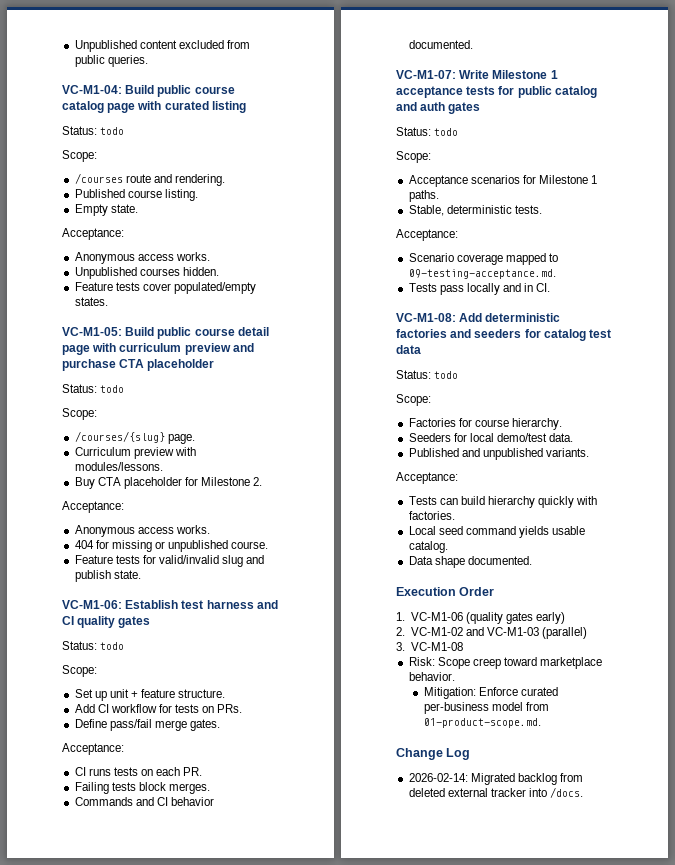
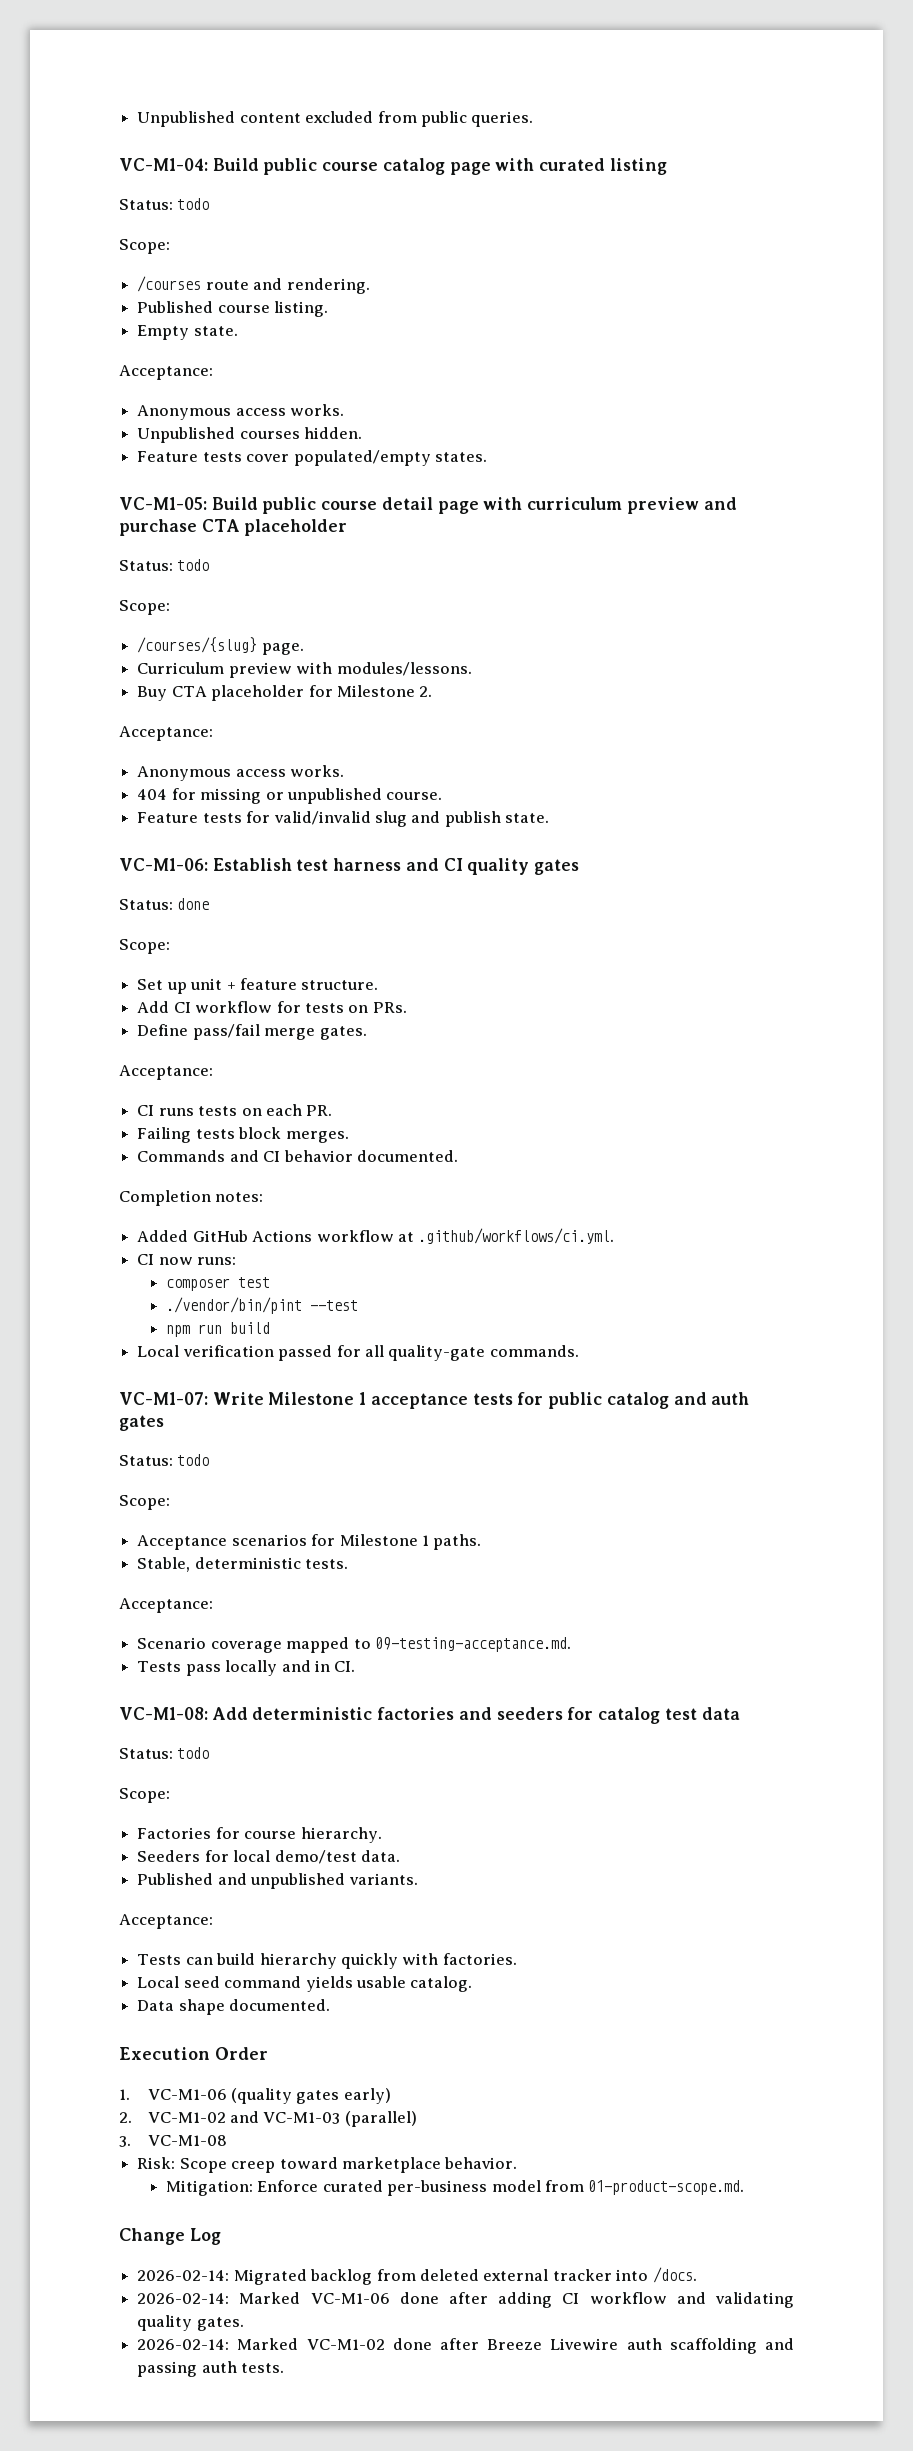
[100,642,125,650] todo -> [177,898,210,910] done
(473, 44) none -> [119,1190,264,1206] [137,1228,615,1244] [137,1254,237,1265] [165,1277,270,1291] [165,1297,358,1314] [165,1322,270,1337] [137,1345,579,1361] // Completion notes: // Added GitHub Actions workflow at .github/workflows/ci.yml. // CI now runs: // composer test // ./vendor/bin/pint --test // npm run build // Local verification passed for all quality-gate commands.
(584, 792) none -> [137,2292,794,2308] [137,2315,244,2331] [137,2338,794,2354] [137,2361,285,2377] // 2026-02-14: Marked VC-M1-06 done after adding CI workflow and validating quality gates. // 2026-02-14: Marked VC-M1-02 done after Breeze Livewire auth scaffolding and passing auth tests.

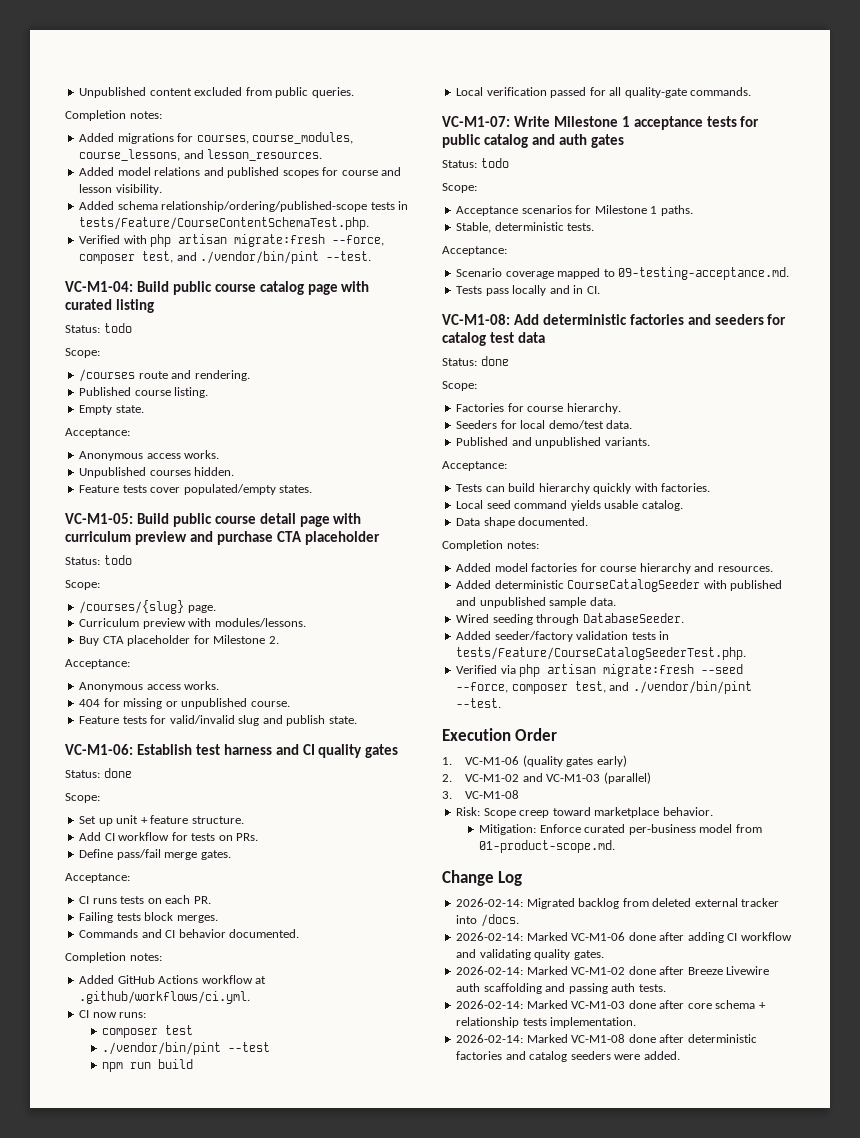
(534, 119) none -> [65,110,162,121] [79,132,354,144] [79,149,323,161] [79,167,402,178] [79,184,162,195] [79,201,409,212] [79,217,370,230] [79,234,385,247] [79,251,372,264] // Completion notes: // Added migrations for courses, course_modules, course_lessons, and lesson_resources. // Added model relations and published scopes for course and lesson visibility. // Added schema relationship/ordering/published-scope tests in tests/Feature/CourseContentSchemaTest.php. // Verified with php artisan migrate:fresh --force, composer test, and ./vendor/bin/pint --test.
[177,1747,210,1759] todo -> [480,356,509,366] done
(331, 2005) none -> [442,540,539,551] [456,563,773,574] [456,579,783,592] [456,597,616,608] [456,613,684,625] [456,631,670,642] [456,647,747,660] [456,664,744,677] [456,681,752,694] [456,698,502,708] // Completion notes: // Added model factories for course hierarchy and resources. // Added deterministic CourseCatalogSeeder with published and unpublished sample data. // Wired seeding through DatabaseSeeder. // Added seeder/factory validation tests in tests/Feature/CourseCatalogSeederTest.php. // Verified via php artisan migrate:fresh --seed --force, composer test, and ./vendor/bin/pint --test.
(285, 2368) none -> [456,1000,766,1009] [456,1017,637,1028] [456,1034,757,1043] [456,1051,680,1062] // 2026-02-14: Marked VC-M1-03 done after core schema + relationship tests implementation. // 2026-02-14: Marked VC-M1-08 done after deterministic factories and catalog seeders were added.

